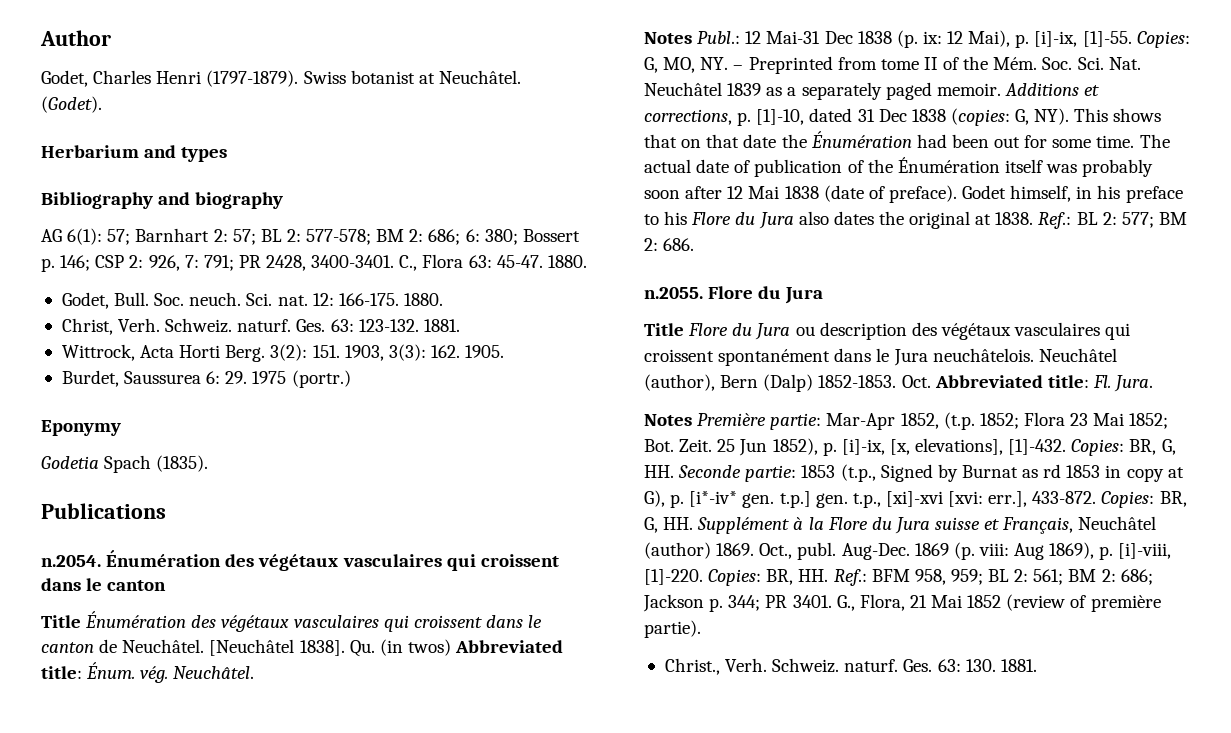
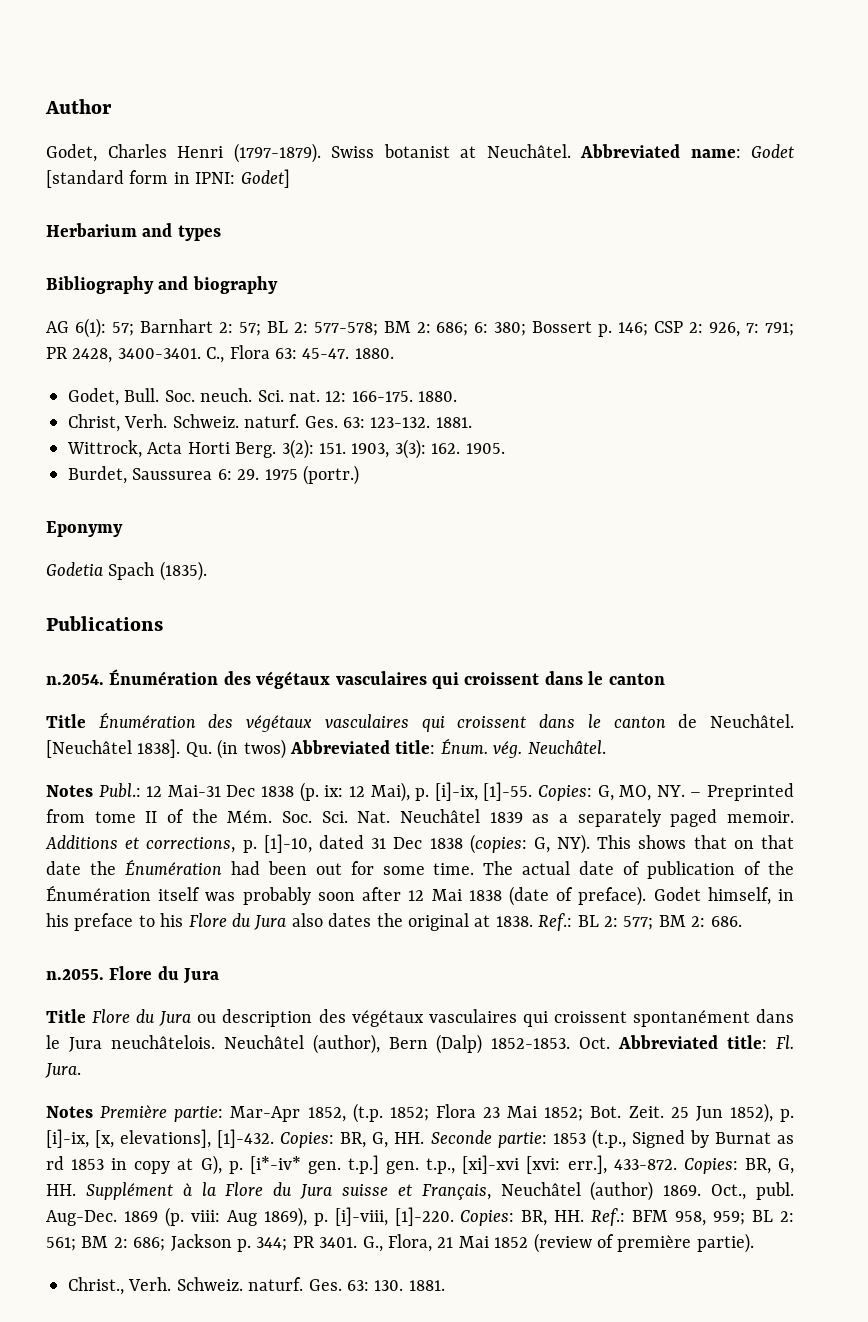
[41,96,102,113] (Godet). -> [580,144,794,158] [46,169,290,188] Abbreviated name: Godet [standard form in IPNI: Godet]

